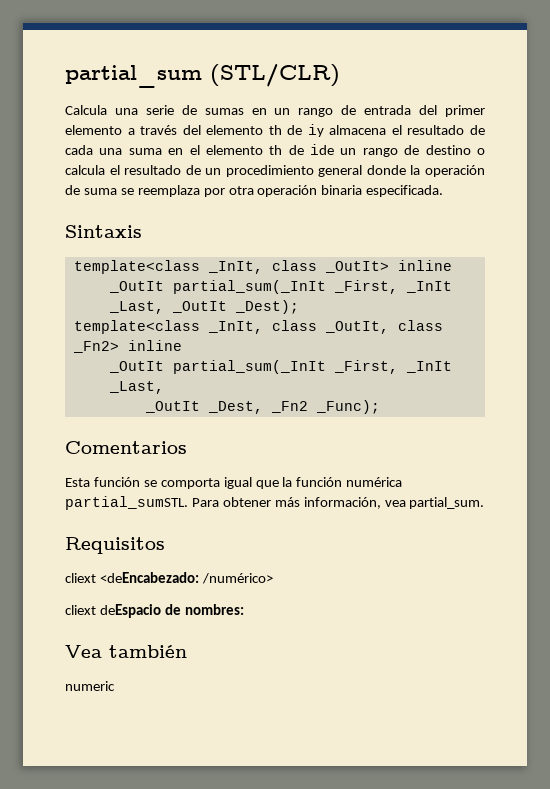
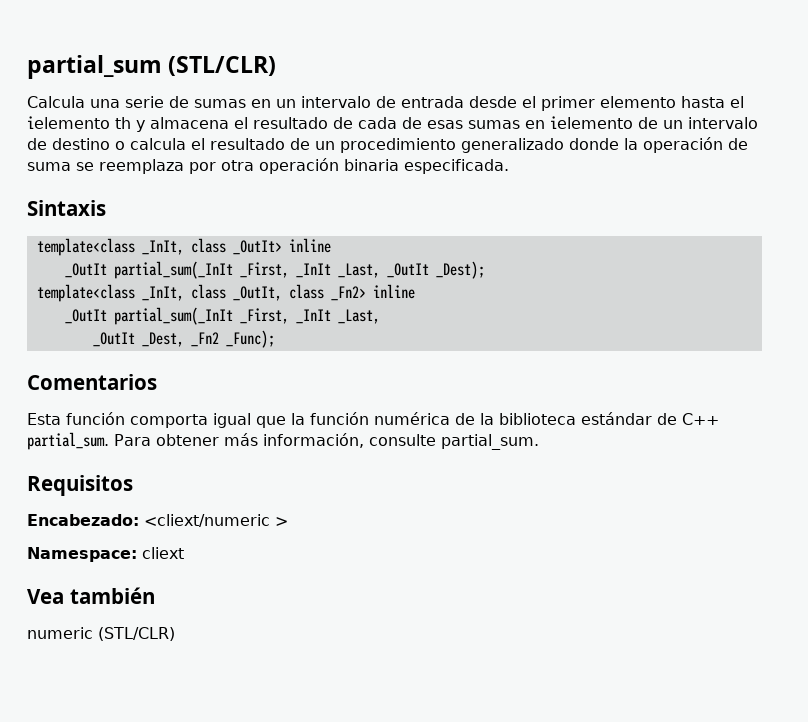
[298,108,334,117] rango -> [301,96,371,108] intervalo
[419,105,486,117] [65,124,324,137] del primer elemento a través del elemento th de iy -> [469,96,744,111] [27,116,145,132] desde el primer elemento hasta el ielemento th y
[99,144,398,157] una suma en el elemento th de ide un rango -> [402,116,758,129] de esas sumas en ielemento de un intervalo
[318,165,363,177] general -> [461,138,564,153] generalizado
[143,480,157,487] se -> (125, 418) none
[65,496,188,510] partial_sumSTL. -> [455,412,719,425] [27,432,109,450] de la biblioteca estándar de C++ partial_sum.
[384,500,406,507] vea -> [369,434,436,446] consulte
[65,572,273,584] [65,604,244,618] cliext <deEncabezado: /numérico> // cliext deEspacio de nombres: -> [27,514,288,527] [27,547,184,562] Encabezado: <cliext/numeric > // Namespace: cliext
(115, 686) none -> [98,627,175,641] (STL/CLR)

